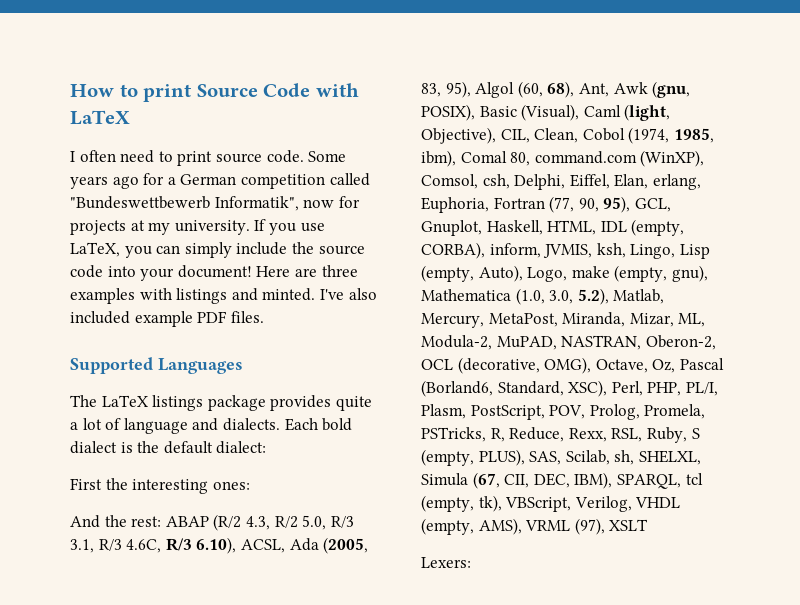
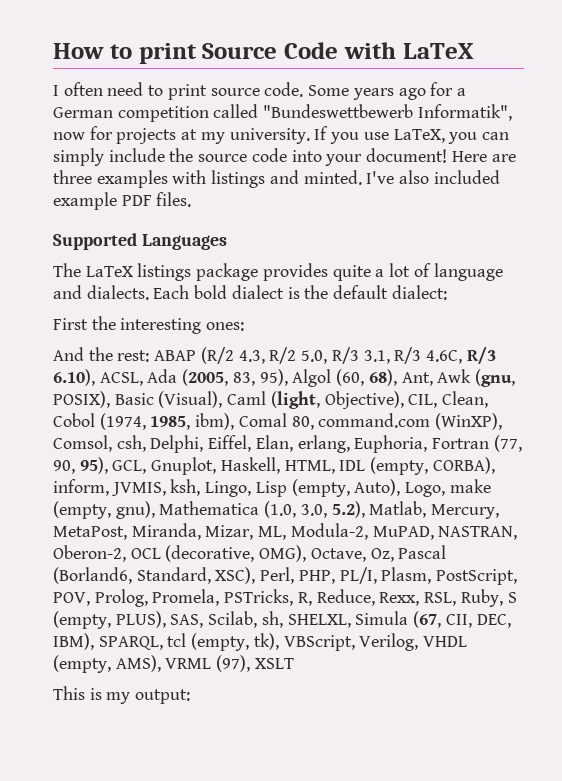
[421,557,471,568] Lexers: -> [53,686,191,704] This is my output:

